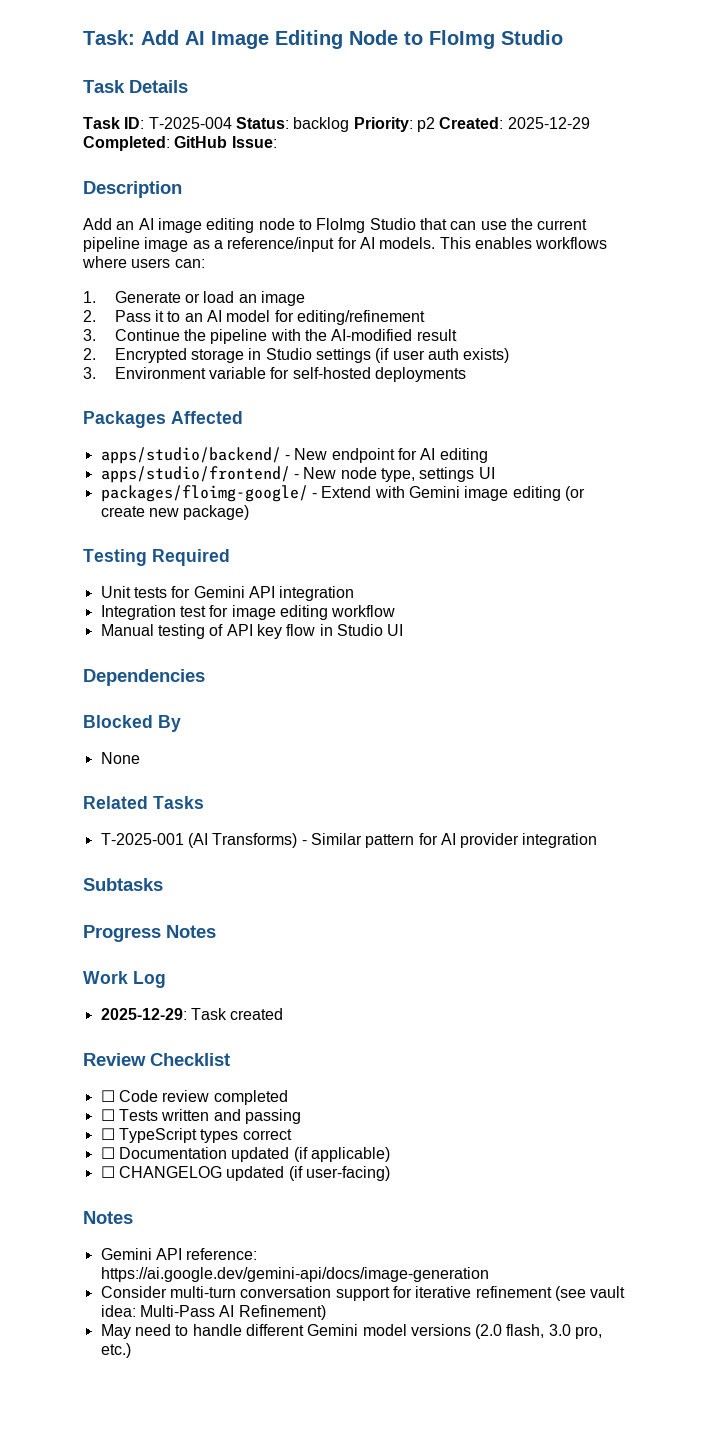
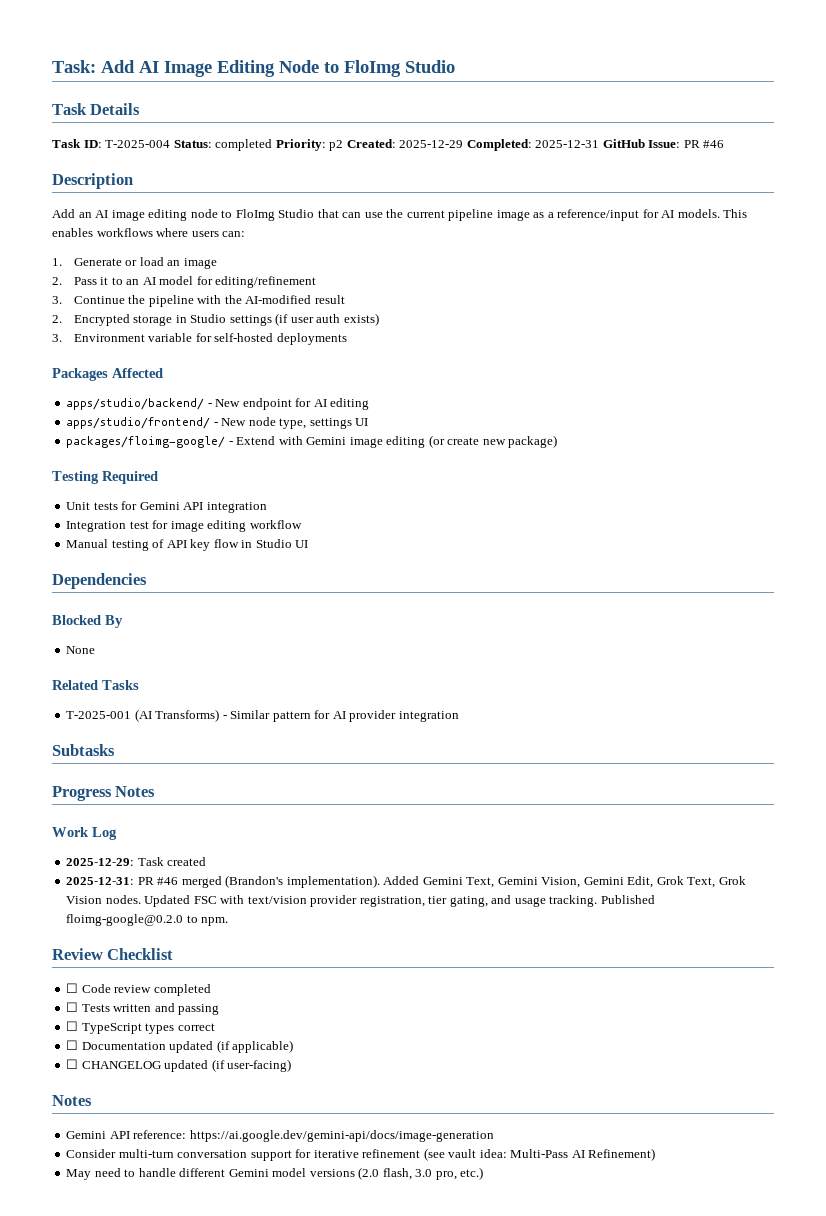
[293,117,350,132] backlog -> [215,139,273,151] completed
(170, 143) none -> [535,140,600,148] 2025-12-31
(277, 142) none -> [683,140,725,148] PR #46
(284, 1014) none -> [66,875,746,888] [66,895,655,907] [66,914,229,926] // 2025-12-31: PR #46 merged (Brandon's implementation). Added Gemini Text, Gemini Vision, Gemini Edit, Grok Text, Grok Vision nodes. Updated FSC with text/vision provider registration, tier gating, and usage tracking. Published floimg-google@0.2.0 to npm.

